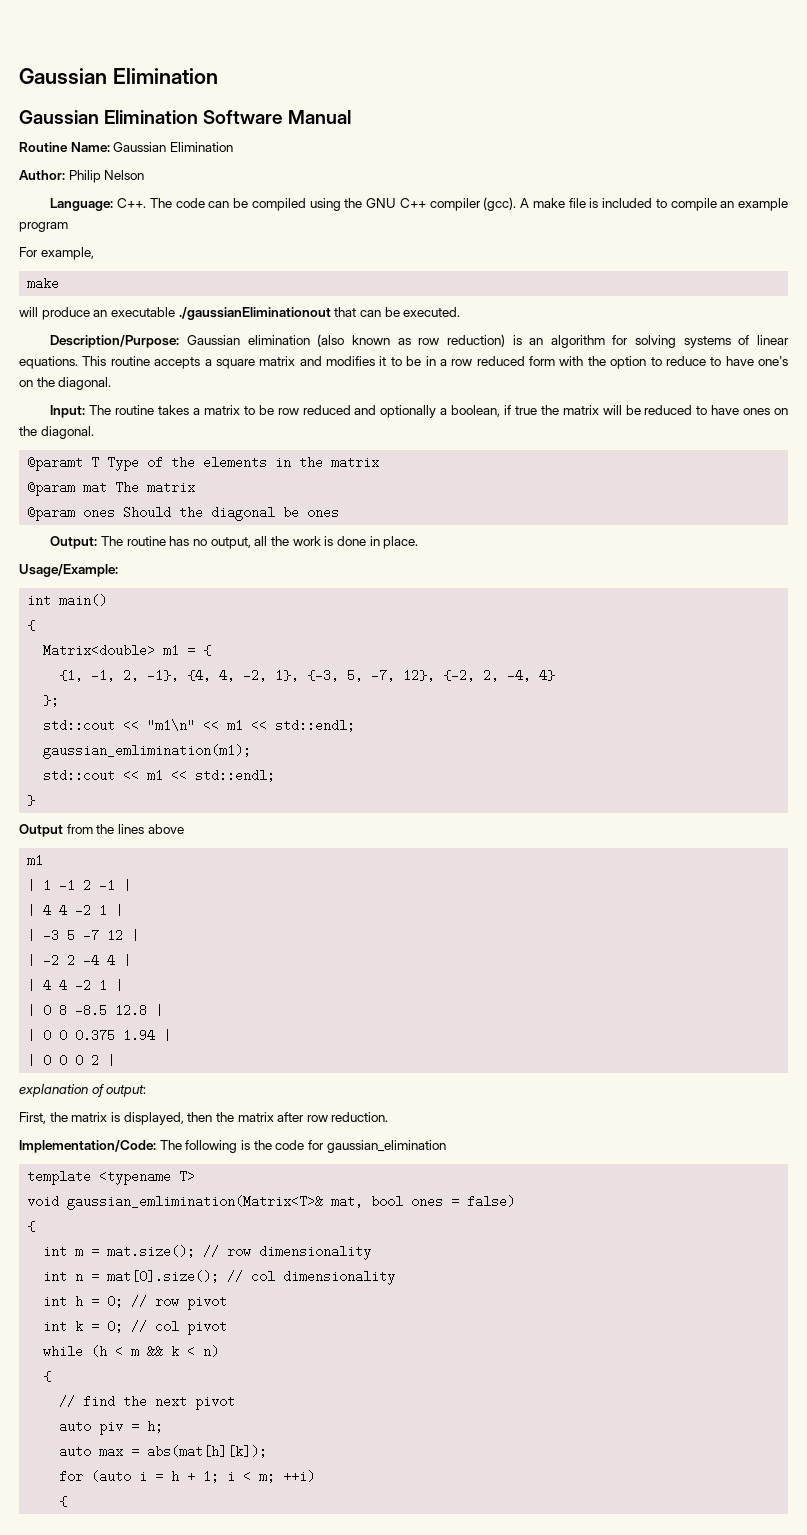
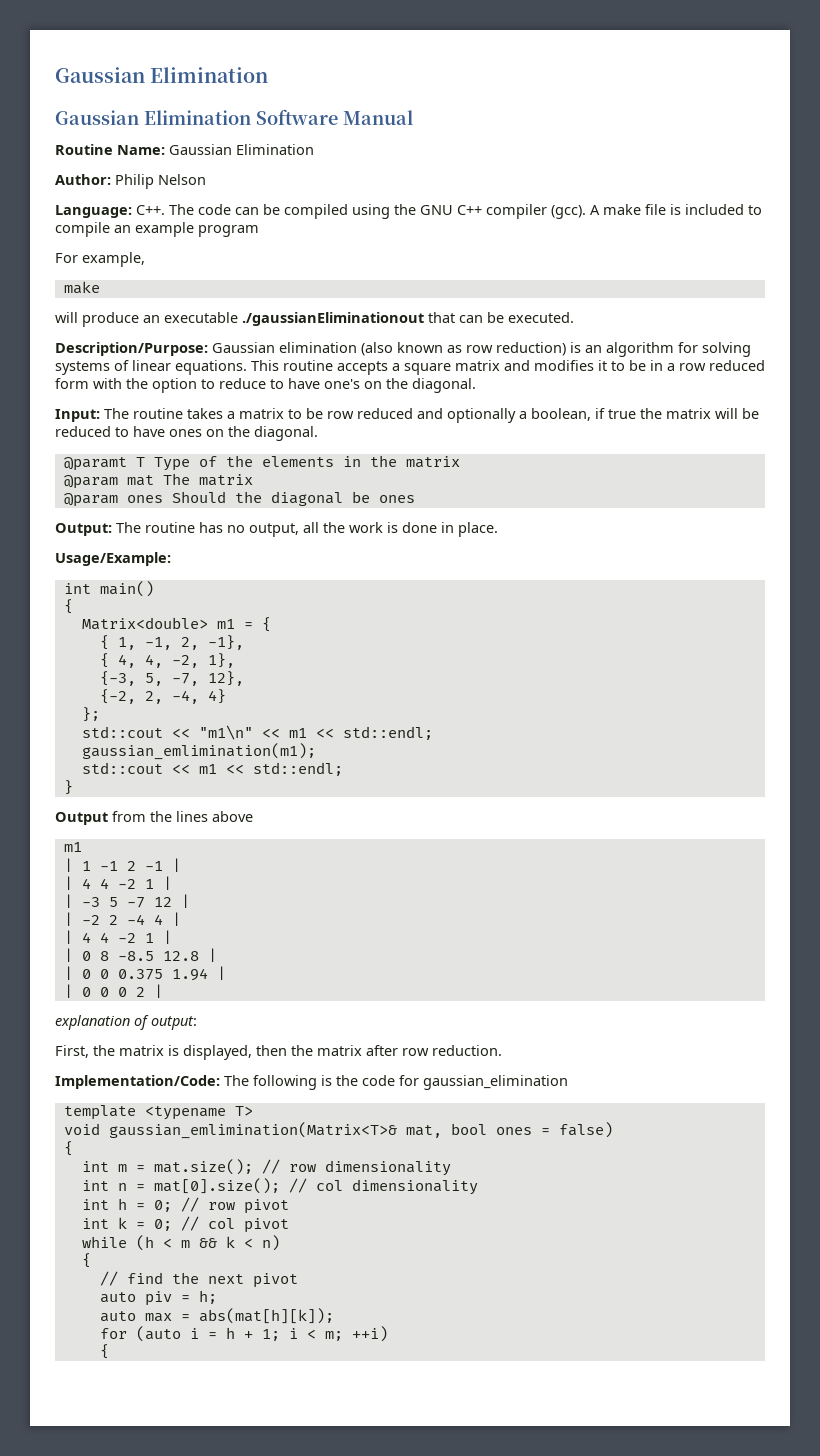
[59,669,84,682] {1, -> [99,635,136,650] { 1,
[187,669,212,682] {4, -> [99,653,136,668] // { 4,
(300, 675) none -> (235, 660) //
(436, 675) none -> (244, 678) //

